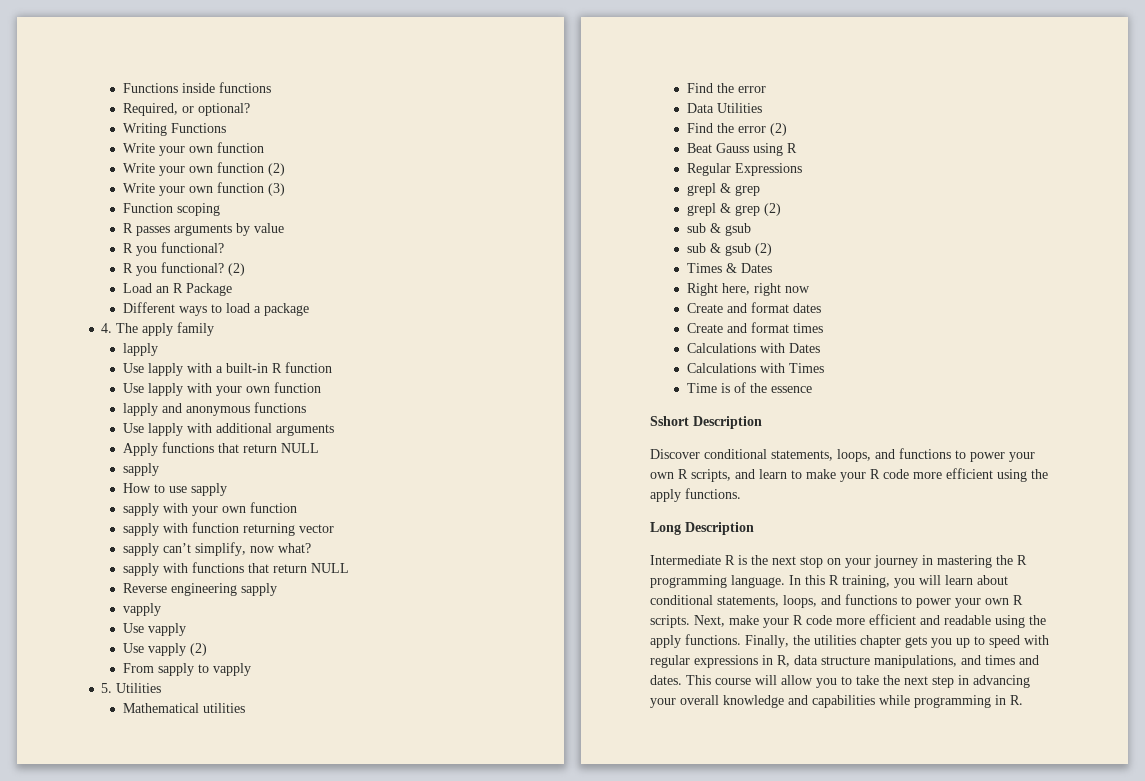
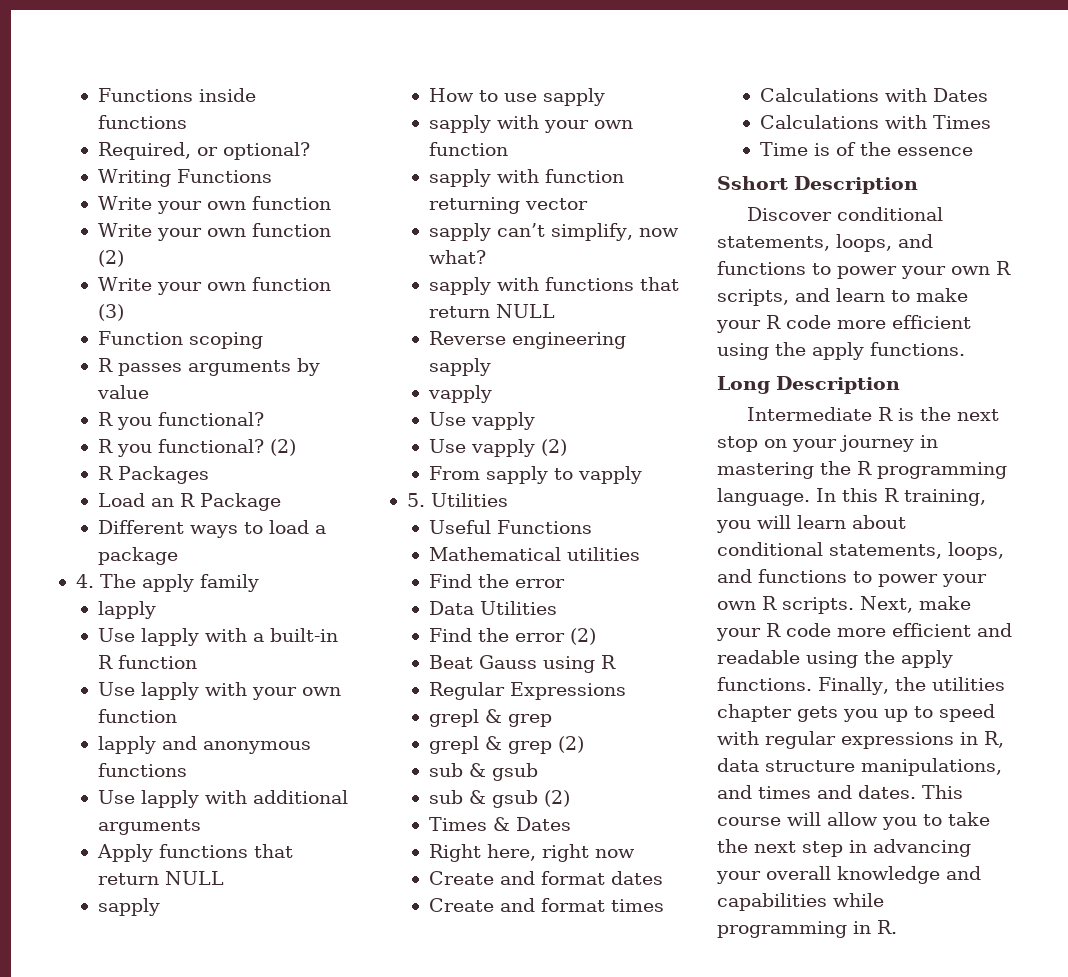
(246, 269) none -> [98,466,210,484] // R Packages
(162, 688) none -> [429,520,593,534] // Useful Functions

